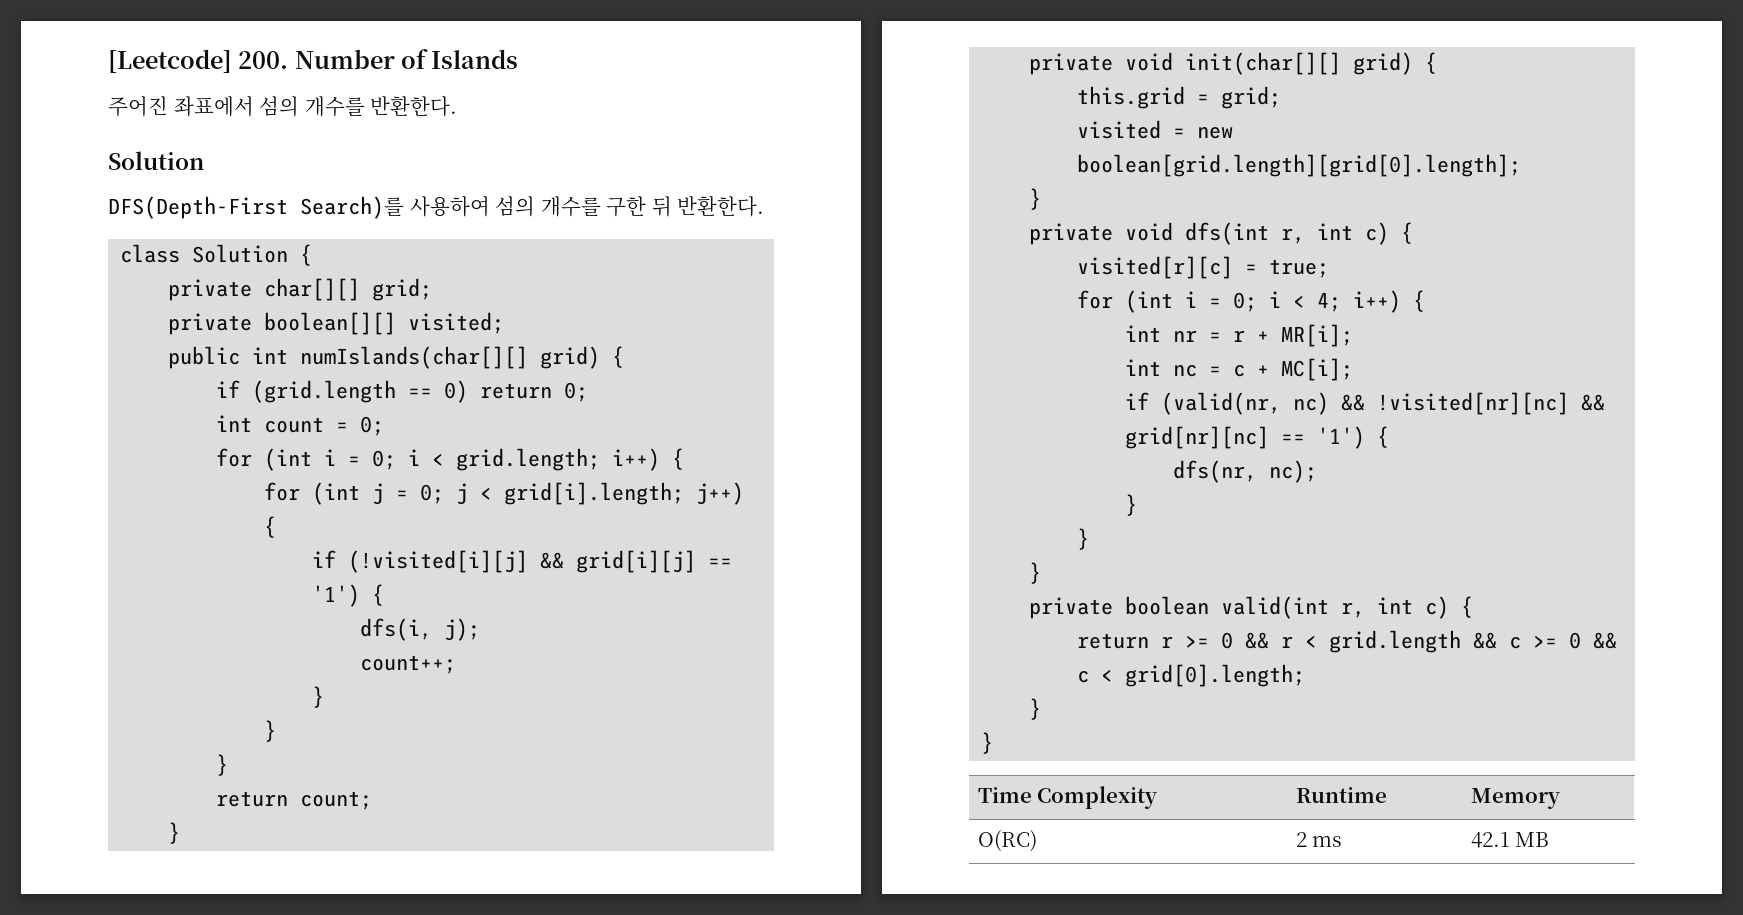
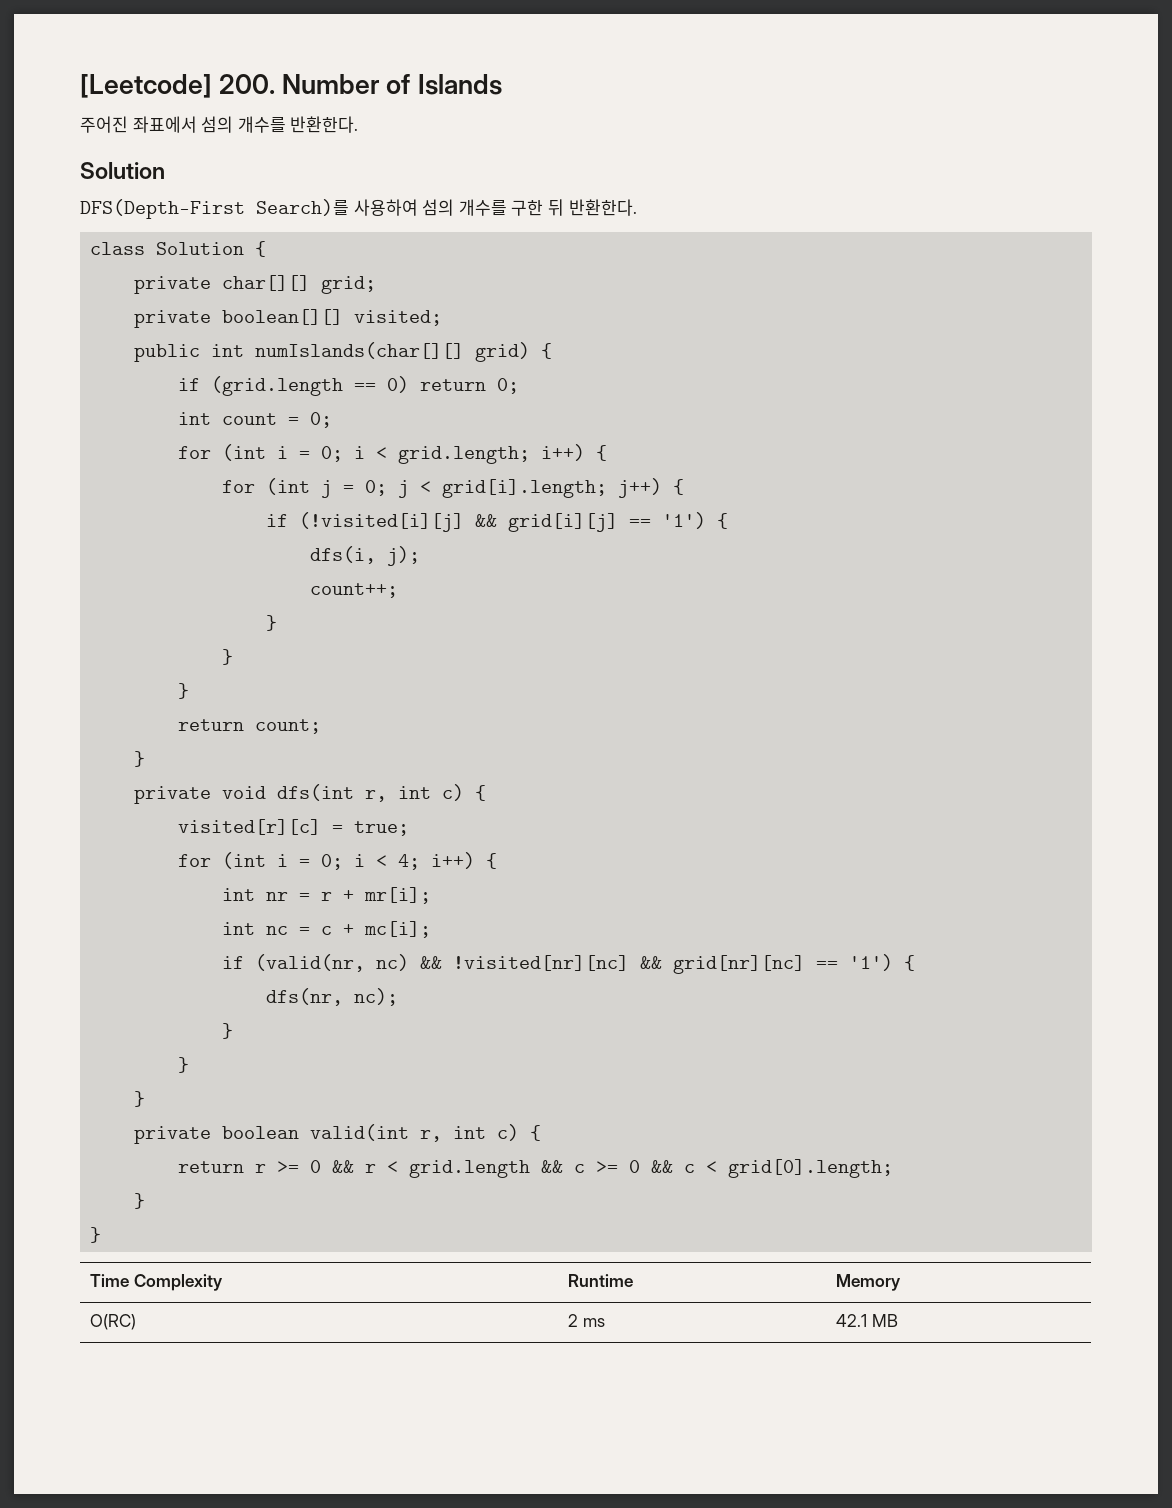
[1029,52,1438,75] [1077,86,1282,109] [1077,120,1234,139] [1077,154,1522,177] [1029,188,1042,210] // private void init(char[][] grid) { // this.grid = grid; // visited = new boolean[grid.length][grid[0].length]; // } -> (146, 759) none
[1281,324,1354,347] MR[i]; -> [364,887,432,904] mr[i];
[1281,358,1354,381] MC[i]; -> [364,921,432,938] mc[i];

